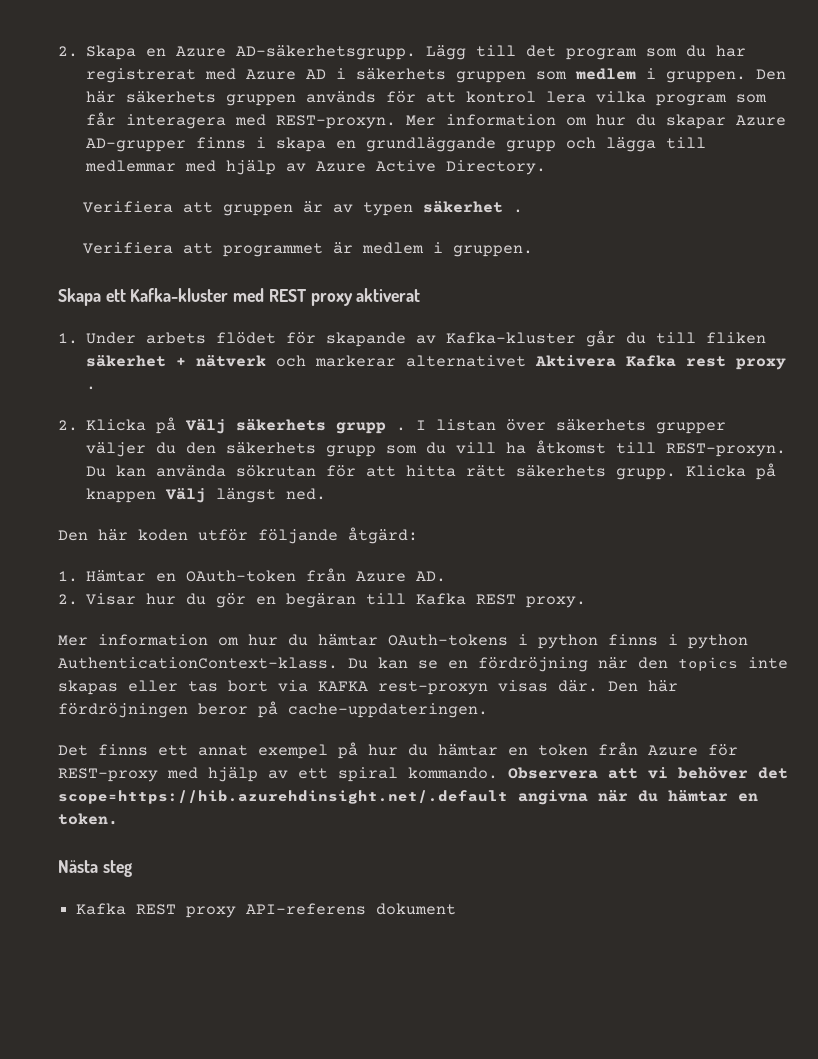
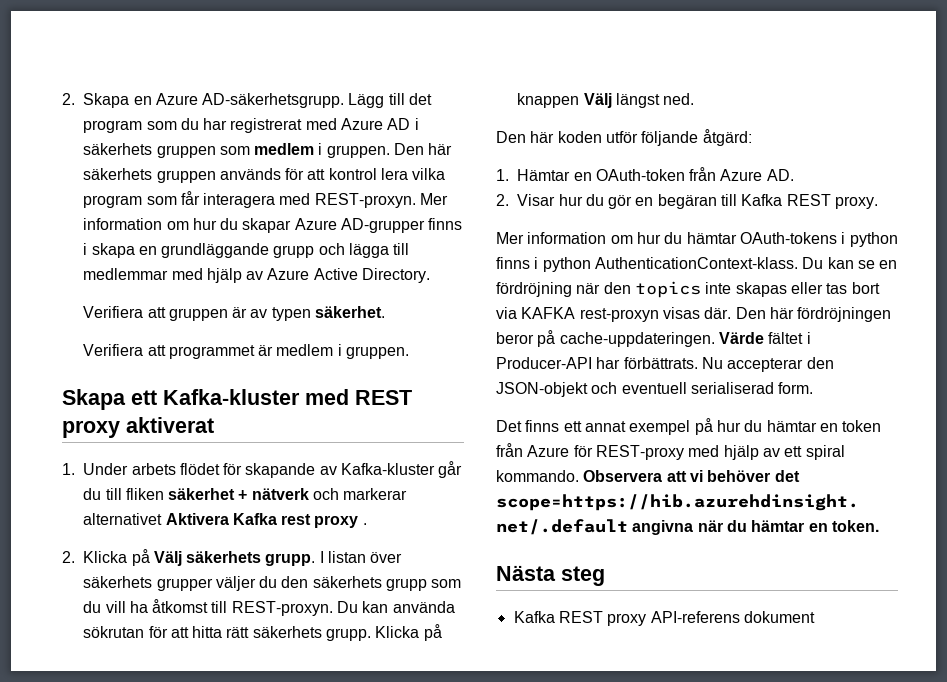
[423,201,524,213] säkerhet . -> [315,306,386,318] säkerhet.
[336,422,407,434] grupp . -> [265,553,316,566] grupp.
(488, 710) none -> [718,332,811,344] [496,357,834,372] [496,382,814,397] Värde fältet i Producer-API har förbättrats. Nu accepterar den JSON-objekt och eventuell serialiserad form.

